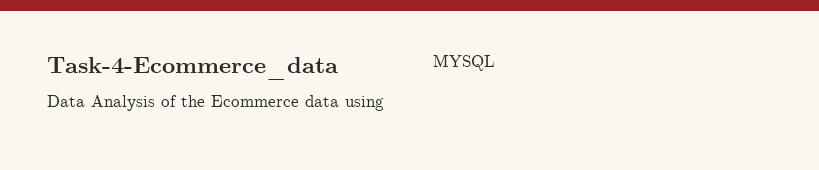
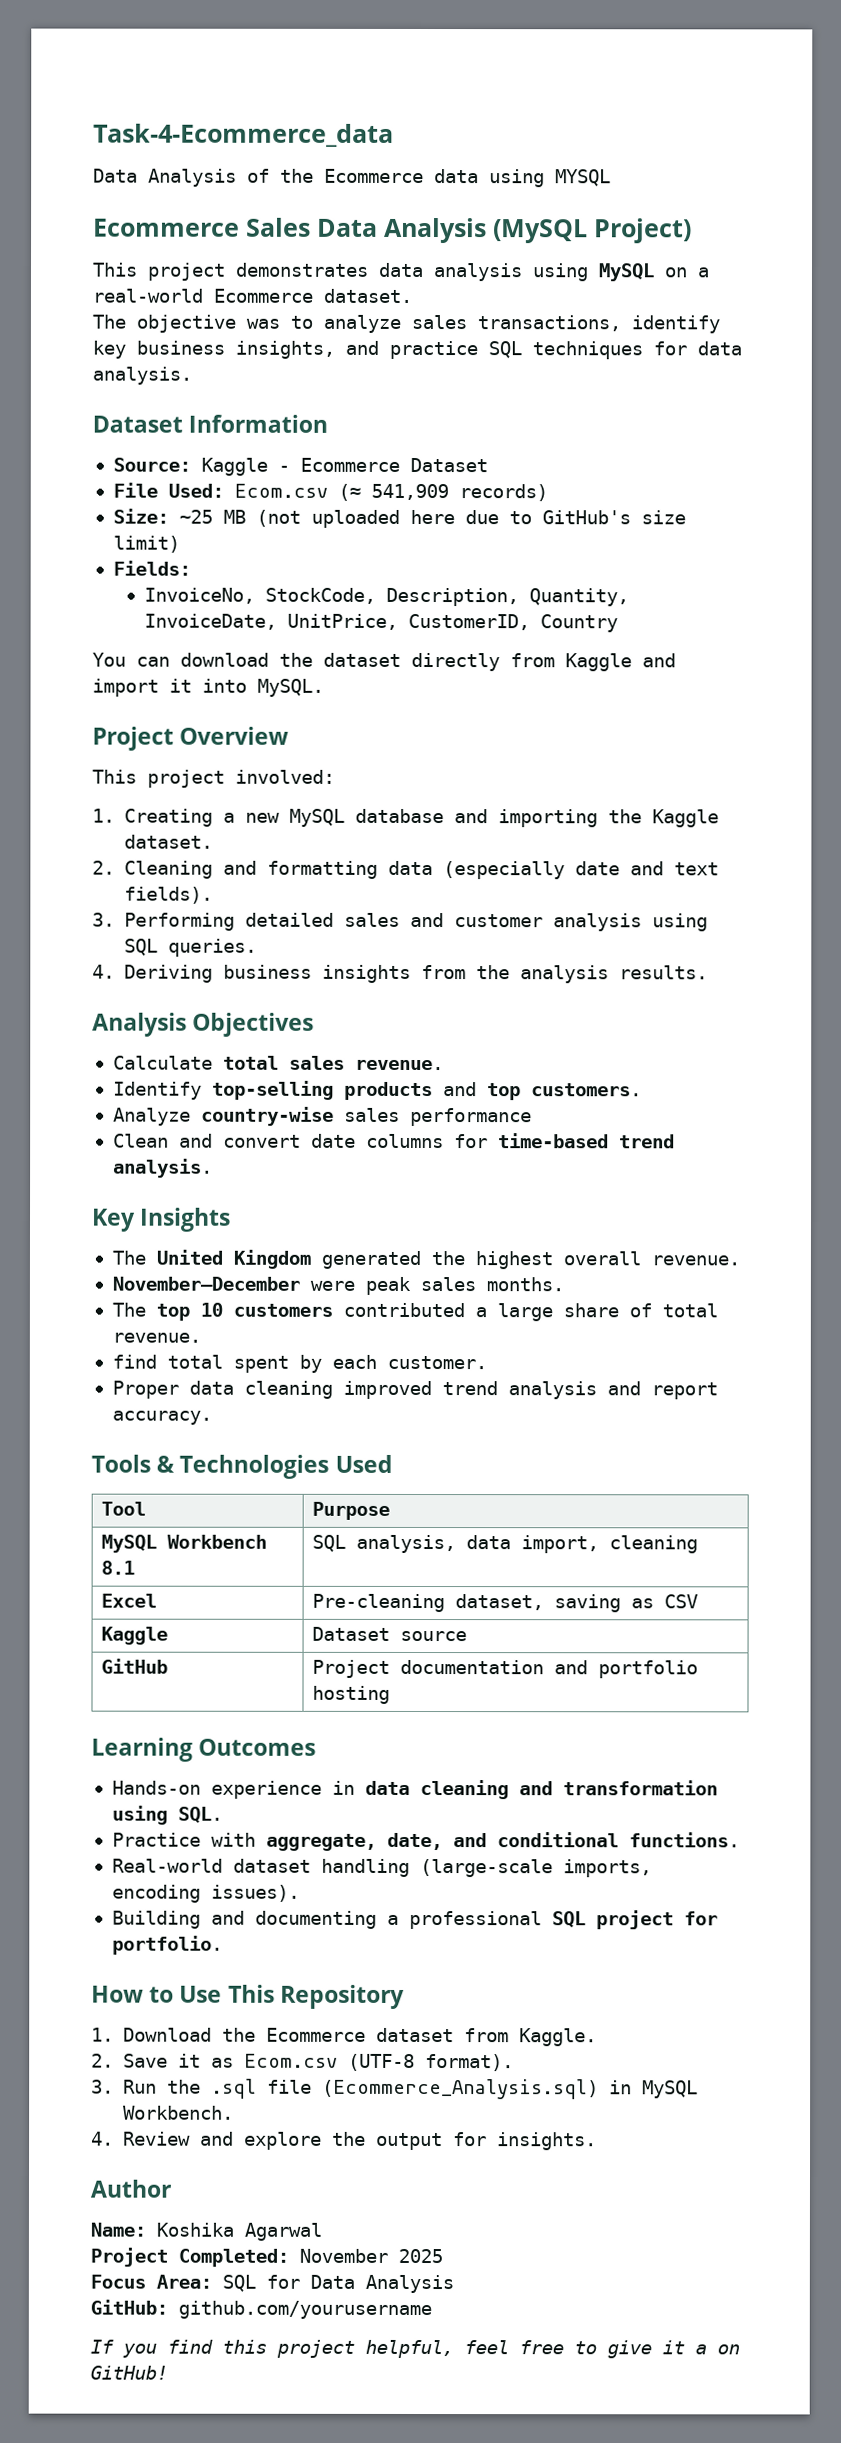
(495, 62) none -> [93,217,692,244] [92,262,709,282] [92,288,412,303] [92,314,720,334] [92,340,742,360] [92,366,192,385] [92,414,329,433] [112,457,488,476] [112,482,548,502] [112,508,686,528] [112,535,180,553] [112,560,191,576] [144,587,630,607] [144,613,619,633] [92,652,676,672] [92,678,324,697] [92,726,290,751] [92,769,335,788] [92,808,719,828] [123,834,213,849] [92,860,719,880] [123,886,213,904] [92,912,708,932] [123,938,257,957] [92,964,708,984] [92,1012,315,1037] [112,1055,444,1071] [112,1080,642,1101] [112,1106,532,1127] [112,1133,675,1149] [112,1158,213,1178] [91,1207,232,1232] [111,1249,740,1270] [111,1276,564,1295] [111,1302,718,1322] [111,1332,201,1343] [111,1354,487,1373] [111,1380,718,1400] [111,1410,212,1425] [91,1454,393,1479] [101,1501,147,1516] [312,1501,391,1520] [101,1534,268,1553] [101,1560,136,1575] [312,1534,699,1554] [101,1593,158,1608] [312,1593,699,1613] [101,1626,169,1645] [312,1626,468,1642] [101,1658,169,1674] [312,1659,699,1679] [312,1685,391,1704] [91,1737,317,1762] [111,1779,718,1800] [111,1805,223,1825] [111,1832,740,1851] [111,1858,652,1878] [111,1884,300,1903] [111,1910,718,1930] [111,1935,223,1955] [91,1984,405,2009] [91,2027,597,2047] [91,2053,514,2072] [91,2078,698,2100] [122,2105,234,2120] [91,2131,597,2151] [90,2179,171,2198] [90,2222,322,2241] [90,2247,443,2267] [90,2274,454,2294] [90,2299,432,2320] [90,2339,740,2359] [90,2365,168,2380] // Ecommerce Sales Data Analysis (MySQL Project) // This project demonstrates data analysis using MySQL on a real-world Ecommerce dataset. // The objective was to analyze sales transactions, identify key business insights, and practice SQL techniques for data analysis. // Dataset Information // Source: Kaggle - Ecommerce Dataset // File Used: Ecom.csv (≈ 541,909 records) // Size: ~25 MB (not uploaded here due to GitHub's size limit) // Fields: // InvoiceNo, StockCode, Description, Quantity, InvoiceDate, UnitPrice, CustomerID, Country // You can download the dataset directly from Kaggle and import it into MySQL. // Project Overview // This project involved: // 1. Creating a new MySQL database and importing the Kaggle dataset. // 2. Cleaning and formatting data (especially date and text fields). // 3. Performing detailed sales and customer analysis using SQL queries. // 4. Deriving business insights from the analysis results. // Analysis Objectives // Calculate total sales revenue. // Identify top-selling products and top customers. // Analyze country-wise sales performance // Clean and convert date columns for time-based trend analysis. // Key Insights // The United Kingdom generated the highest overall revenue. // November–December were peak sales months. // The top 10 customers contributed a large share of total revenue. // find total spent by each customer. // Proper data cleaning improved trend analysis and report accuracy. // Tools & Technologies Used // Tool | Purpose // MySQL Workbench 8.1 | SQL analysis, data import, cleaning // Excel | Pre-cleaning dataset, saving as CSV // Kaggle | Dataset source // GitHub | Project documentation and portfolio hosting // Learning Outcomes // Hands-on experience in data cleaning and transformation using SQL. // Practice with aggregate, date, and conditional functions. // Real-world dataset handling (large-scale imports, encoding issues). // Building and documenting a professional SQL project for portfolio. // How to Use This Repository // 1. Download the Ecommerce dataset from Kaggle. // 2. Save it as Ecom.csv (UTF-8 format). // 3. Run the .sql file (Ecommerce_Analysis.sql) in MySQL Workbench. // 4. Review and explore the output for insights. // Author // Name: Koshika Agarwal // Project Completed: November 2025 // Focus Area: SQL for Data Analysis // GitHub: github.com/yourusername // If you find this project helpful, feel free to give it a on GitHub!

